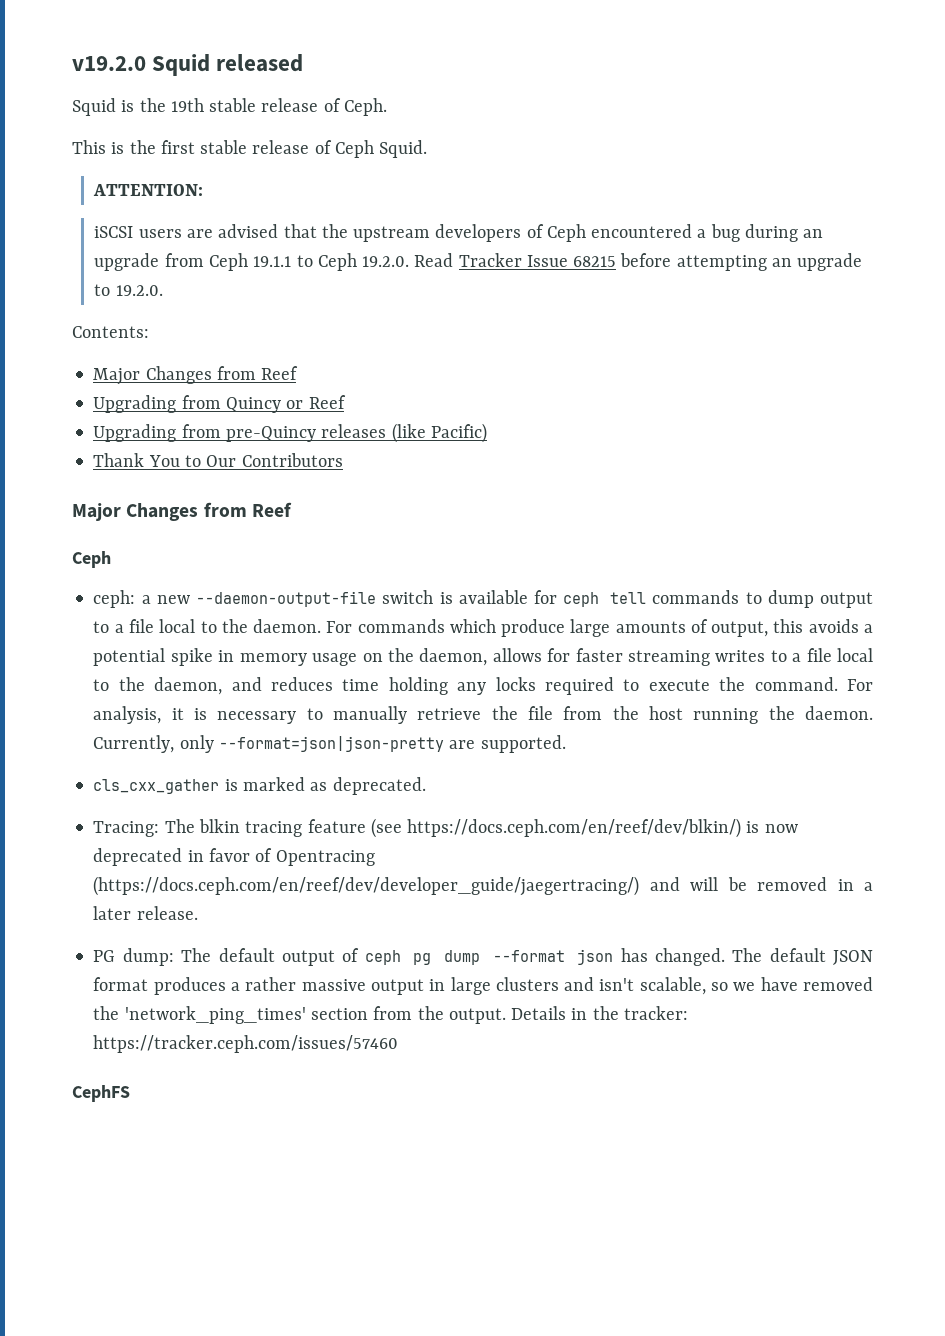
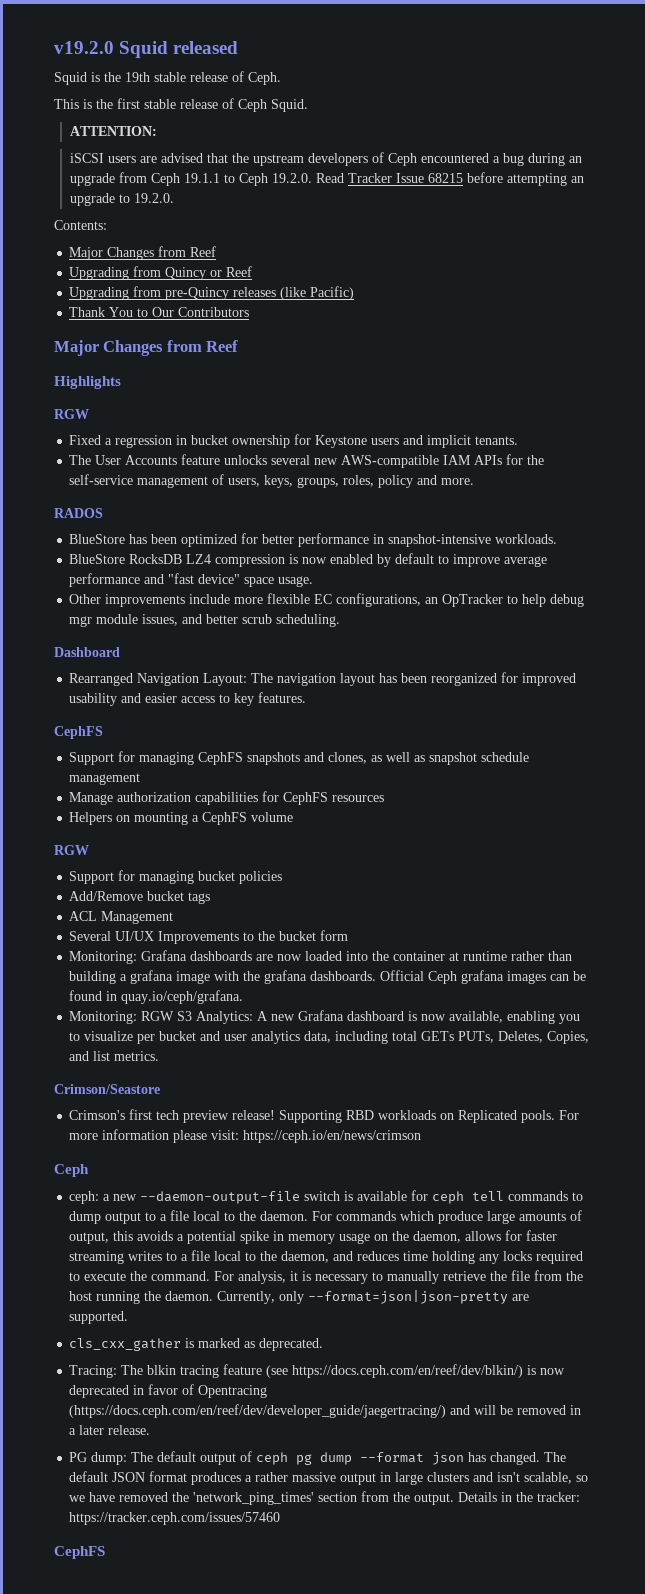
(292, 509) none -> [54,376,121,389] [54,409,89,419] [69,434,519,448] [69,454,545,468] [69,474,475,488] [54,508,103,518] [69,533,558,547] [69,553,548,567] [69,573,314,587] [69,593,585,607] [69,614,341,627] [54,647,120,657] [69,672,577,686] [69,692,307,706] [54,726,103,739] [69,751,530,765] [69,773,141,785] [69,791,385,805] [69,812,294,825] [54,845,89,855] [69,870,283,884] [69,891,211,904] [69,911,174,924] [69,930,349,944] [69,950,573,964] [69,970,587,984] [69,990,244,1004] [69,1010,581,1024] [69,1031,590,1044] [69,1051,160,1061] [54,1084,160,1094] [69,1109,580,1123] [69,1129,422,1143] // Highlights // RGW // Fixed a regression in bucket ownership for Keystone users and implicit tenants. // The User Accounts feature unlocks several new AWS-compatible IAM APIs for the self-service management of users, keys, groups, roles, policy and more. // RADOS // BlueStore has been optimized for better performance in snapshot-intensive workloads. // BlueStore RocksDB LZ4 compression is now enabled by default to improve average performance and "fast device" space usage. // Other improvements include more flexible EC configurations, an OpTracker to help debug mgr module issues, and better scrub scheduling. // Dashboard // Rearranged Navigation Layout: The navigation layout has been reorganized for improved usability and easier access to key features. // CephFS // Support for managing CephFS snapshots and clones, as well as snapshot schedule management // Manage authorization capabilities for CephFS resources // Helpers on mounting a CephFS volume // RGW // Support for managing bucket policies // Add/Remove bucket tags // ACL Management // Several UI/UX Improvements to the bucket form // Monitoring: Grafana dashboards are now loaded into the container at runtime rather than building a grafana image with the grafana dashboards. Official Ceph grafana images can be found in quay.io/ceph/grafana. // Monitoring: RGW S3 Analytics: A new Grafana dashboard is now available, enabling you to visualize per bucket and user analytics data, including total GETs PUTs, Deletes, Copies, and list metrics. // Crimson/Seastore // Crimson's first tech preview release! Supporting RBD workloads on Replicated pools. For more information please visit: https://ceph.io/en/news/crimson

